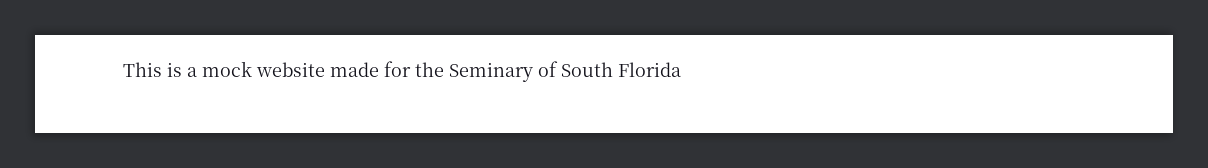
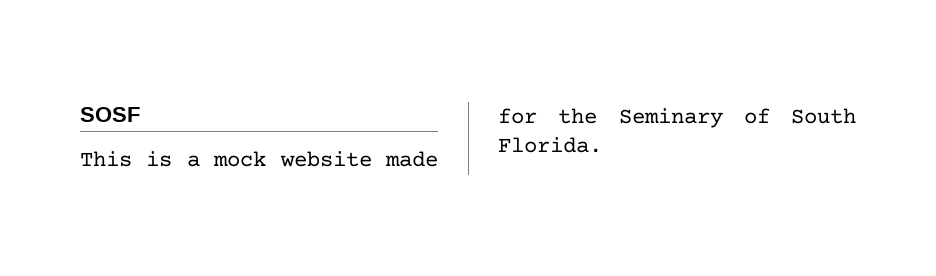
(123, 69) none -> [80,107,140,122] SOSF //
[618,62,681,77] Florida -> [498,137,602,153] Florida.

